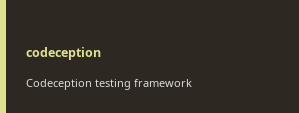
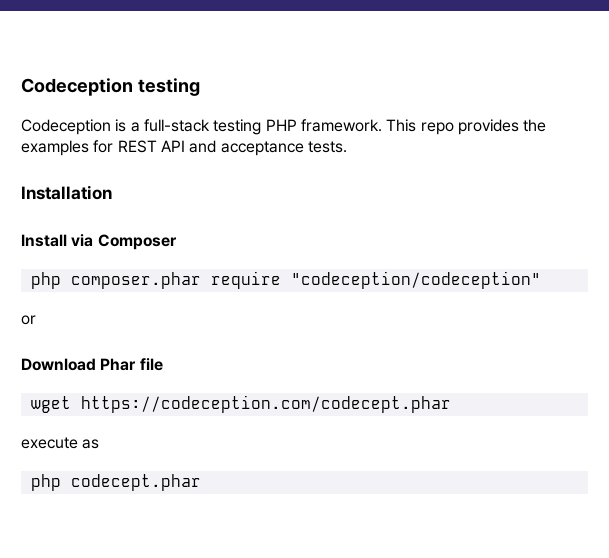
[26,47,101,60] [26,79,192,90] codeception // Codeception testing framework -> [21,78,200,96] [21,119,547,135] [21,140,347,156] [21,185,112,200] [21,234,177,250] [30,271,541,289] [21,315,36,325] [21,358,163,371] [30,395,451,413] [21,437,100,449] [30,474,201,491] Codeception testing // Codeception is a full-stack testing PHP framework. This repo provides the examples for REST API and acceptance tests. // Installation // Install via Composer // php composer.phar require "codeception/codeception" // or // Download Phar file // wget https://codeception.com/codecept.phar // execute as // php codecept.phar

